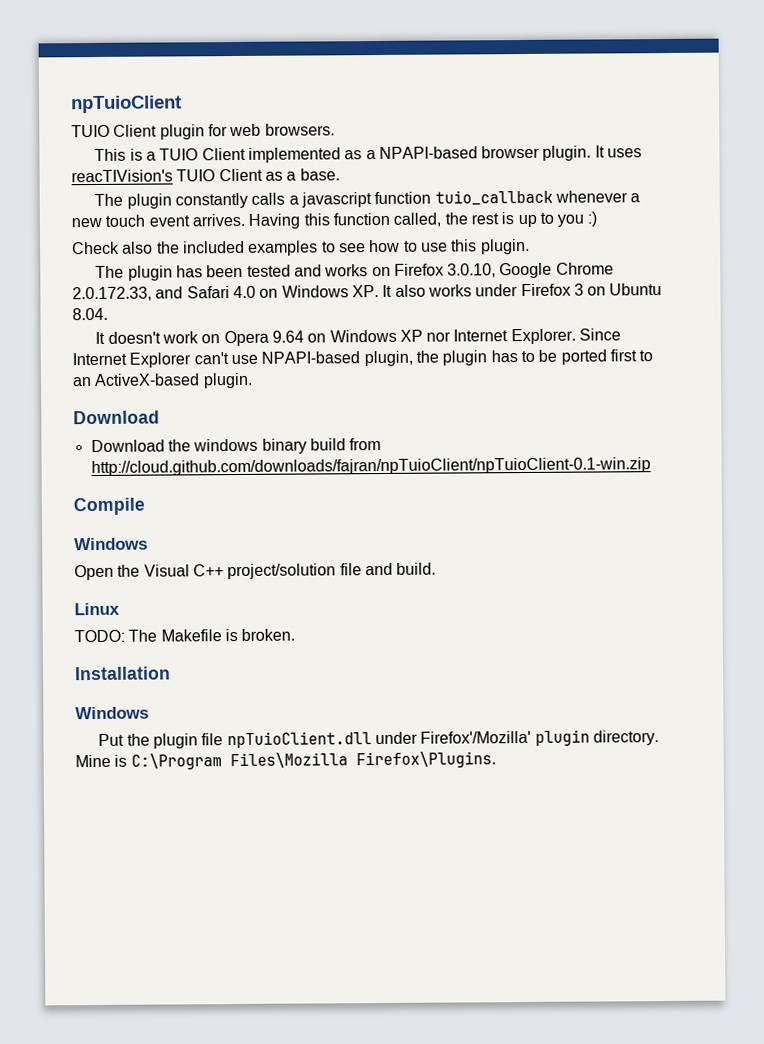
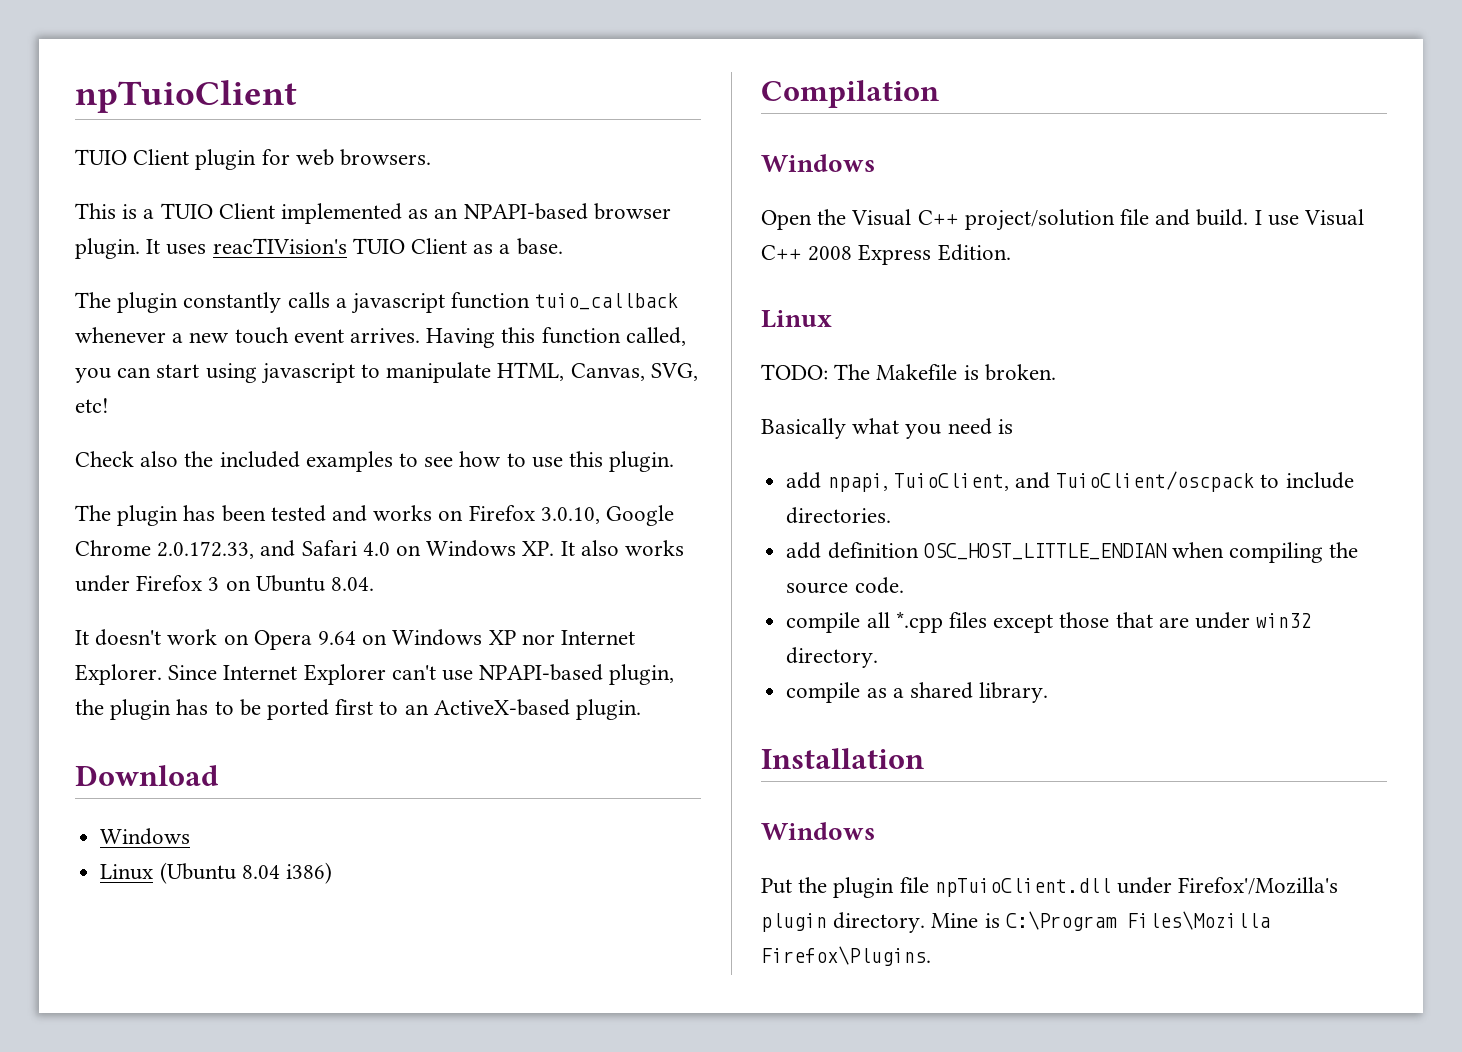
[365,150,376,160] a -> [434,208,459,219] an
[444,211,598,228] the rest is up to you :) -> [75,362,698,384] [75,398,109,413] you can start using javascript to manipulate HTML, Canvas, SVG, etc!
[90,438,382,454] [90,457,651,477] [73,497,145,516] Download the windows binary build from http://cloud.github.com/downloads/fajran/npTuioClient/npTuioClient-0.1-win.zip // Compile -> [100,828,191,845] [100,862,332,884] [761,80,939,108] Windows // Linux (Ubuntu 8.04 i386) // Compilation
(437, 568) none -> [1254,209,1365,226] [761,244,1011,265] I use Visual C++ 2008 Express Edition.
(296, 634) none -> [761,418,1013,439] [786,471,1354,492] [786,507,892,524] [786,542,1359,563] [786,577,904,594] [786,611,1312,633] [786,647,879,668] [786,682,1049,703] // Basically what you need is // add npapi, TuioClient, and TuioClient/oscpack to include directories. // add definition OSC_HOST_LITTLE_ENDIAN when compiling the source code. // compile all *.cpp files except those that are under win32 directory. // compile as a shared library.
[420,730,532,744] Firefox'/Mozilla' -> [1178,877,1339,895] Firefox'/Mozilla's

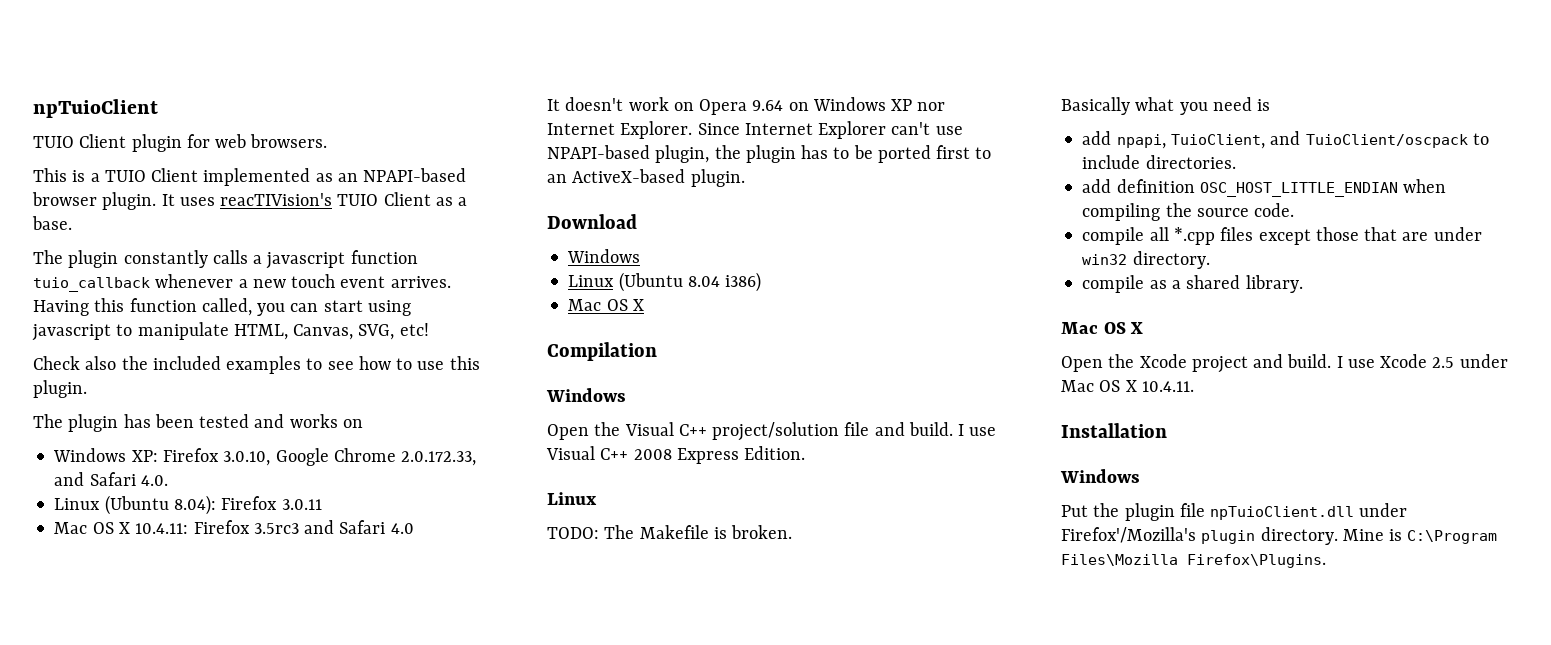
(464, 515) none -> [53,448,158,462] // Windows XP:
[362,540,685,557] [75,575,375,592] 4.0 on Windows XP. It also works under Firefox 3 on Ubuntu 8.04. -> [140,475,168,486] [54,495,322,515] [54,520,414,534] 4.0. // Linux (Ubuntu 8.04): Firefox 3.0.11 // Mac OS X 10.4.11: Firefox 3.5rc3 and Safari 4.0
(332, 873) none -> [568,299,644,311] // Mac OS X
(1049, 692) none -> [1061,322,1144,334] [1061,354,1508,373] [1061,380,1194,392] // Mac OS X // Open the Xcode project and build. I use Xcode 2.5 under Mac OS X 10.4.11.

